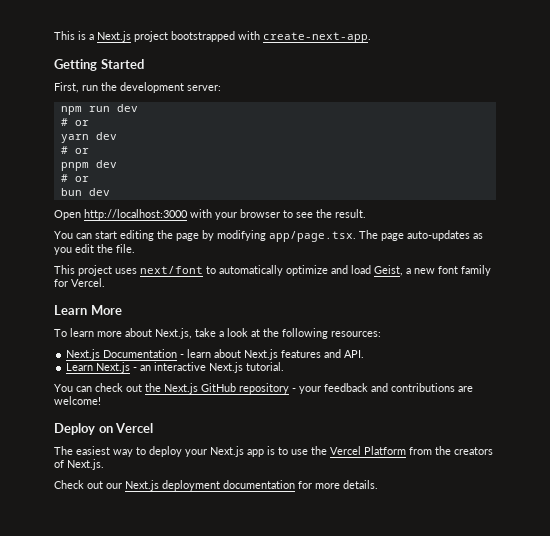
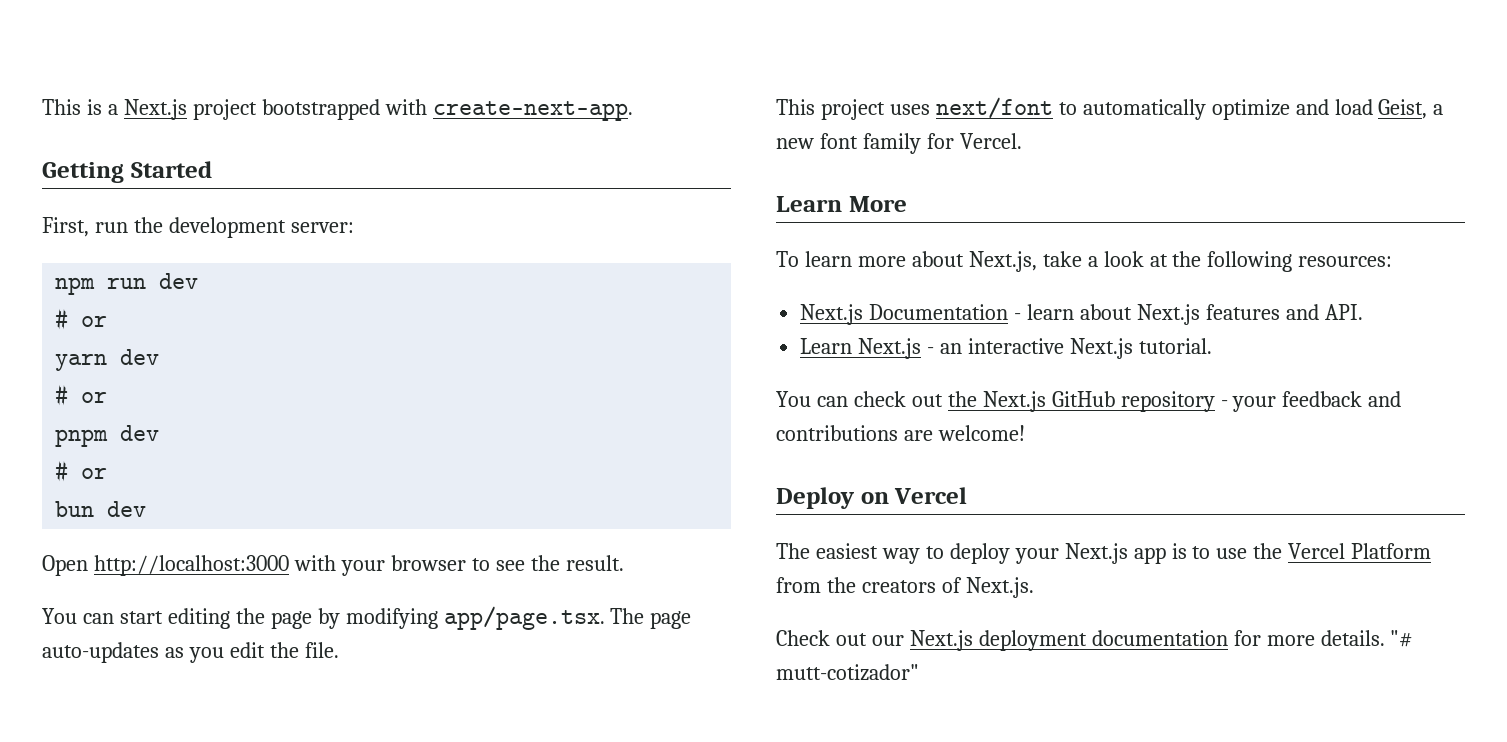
(378, 484) none -> [1390,630,1414,647] [776,664,919,681] "# mutt-cotizador"

